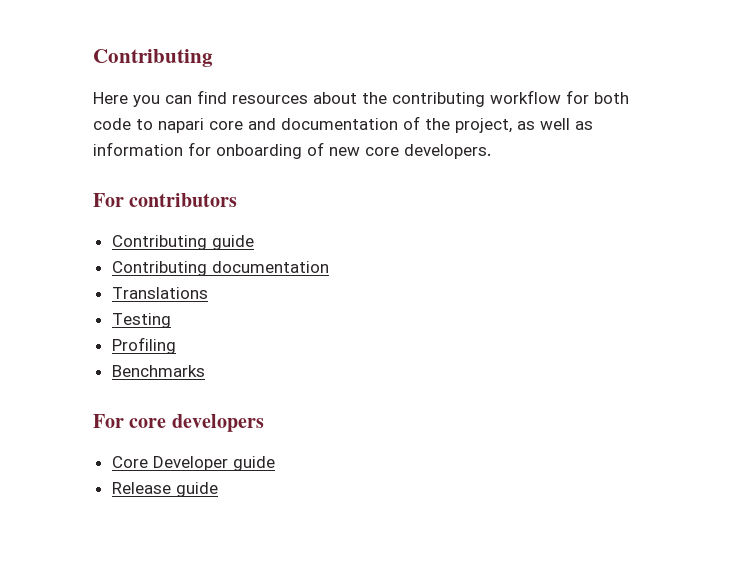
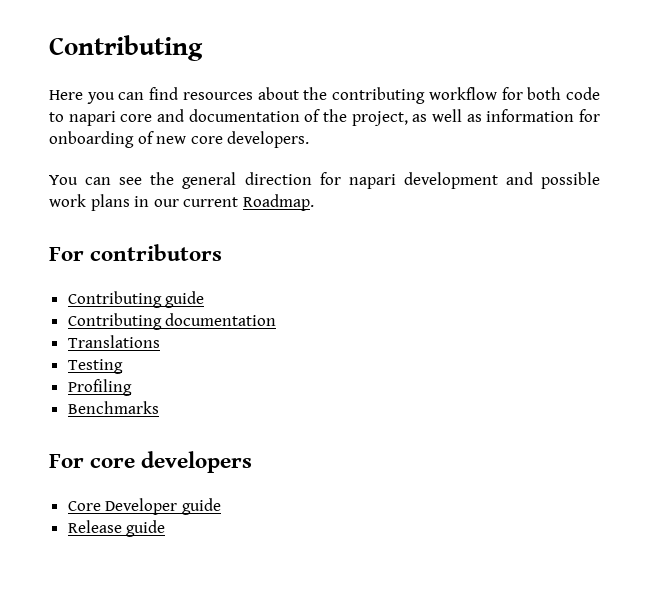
(491, 151) none -> [49,172,601,189] [49,194,314,211] // You can see the general direction for napari development and possible work plans in our current Roadmap.

